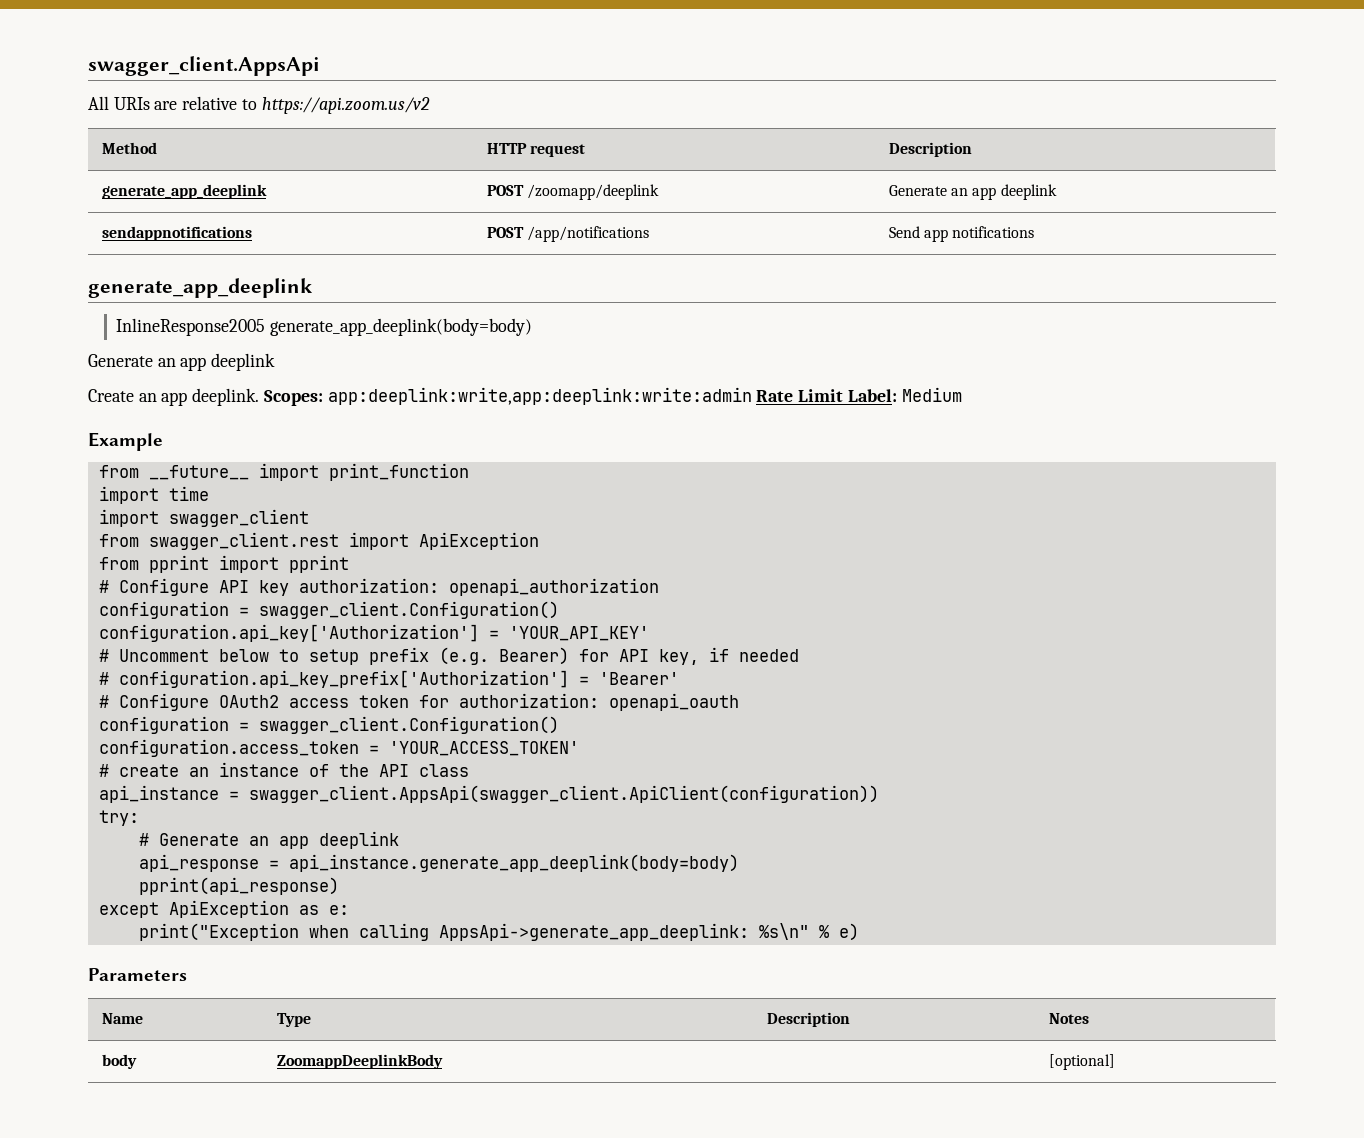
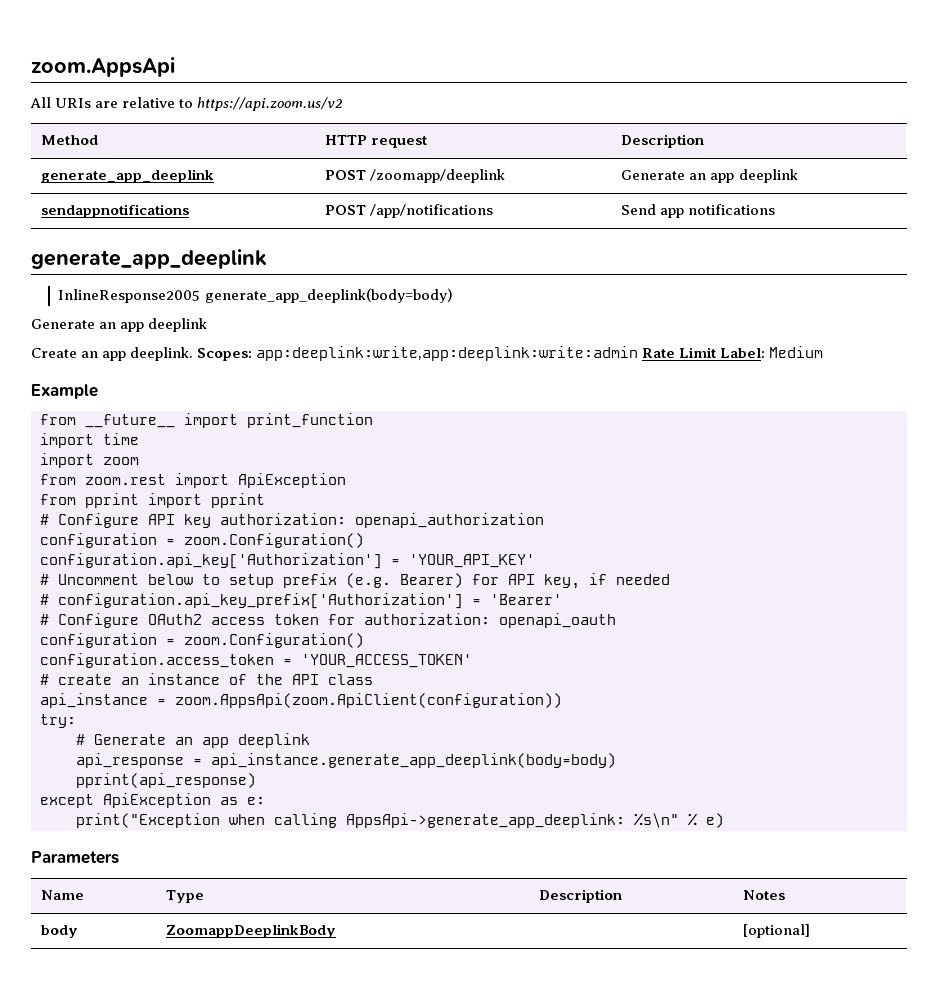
[88,56,320,76] swagger_client.AppsApi -> [31,57,175,77] zoom.AppsApi
[168,509,309,527] [98,532,339,550] swagger_client // from swagger_client.rest -> [103,457,139,465] [40,474,166,485] zoom // from zoom.rest
[258,601,559,619] swagger_client.Configuration() -> [184,533,364,548] zoom.Configuration()
[258,716,559,734] swagger_client.Configuration() -> [184,633,364,648] zoom.Configuration()
[248,785,879,803] swagger_client.AppsApi(swagger_client.ApiClient(configuration)) -> [175,693,562,708] zoom.AppsApi(zoom.ApiClient(configuration))

